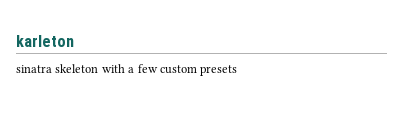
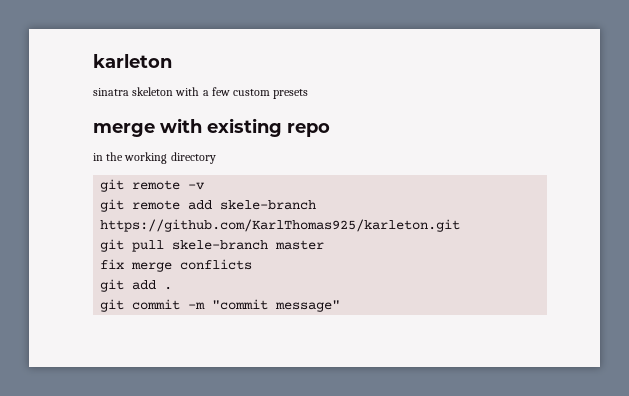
(238, 70) none -> [93,118,330,137] [93,152,216,164] [100,179,206,192] [100,199,317,212] [100,219,461,232] [100,239,325,252] [100,259,253,272] [100,279,173,292] [100,299,341,312] // merge with existing repo // in the working directory // git remote -v // git remote add skele-branch https://github.com/KarlThomas925/karleton.git // git pull skele-branch master // fix merge conflicts // git add . // git commit -m "commit message"

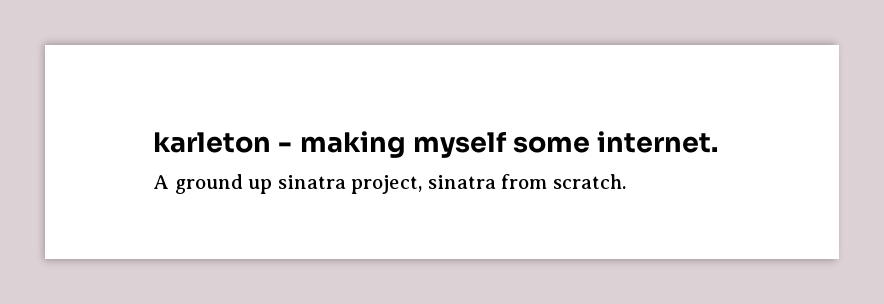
[93,87,309,99] [93,118,330,137] [93,152,216,164] [100,179,206,192] [100,199,317,212] [100,219,461,232] [100,239,325,252] [100,259,253,272] [100,279,173,292] [100,299,341,312] // sinatra skeleton with a few custom presets // merge with existing repo // in the working directory // git remote -v // git remote add skele-branch https://github.com/KarlThomas925/karleton.git // git pull skele-branch master // fix merge conflicts // git add . // git commit -m "commit message" -> [278,131,719,158] [153,174,626,194] - making myself some internet. // A ground up sinatra project, sinatra from scratch.

